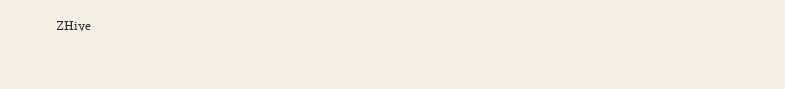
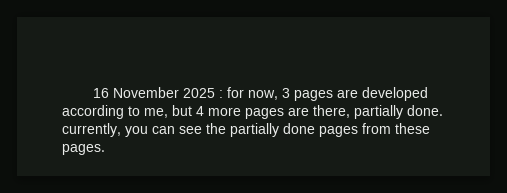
[56,21,91,32] ZHive -> [93,87,429,101] [62,105,443,119] [62,123,430,137] [62,144,105,155] 16 November 2025 : for now, 3 pages are developed according to me, but 4 more pages are there, partially done. currently, you can see the partially done pages from these pages.

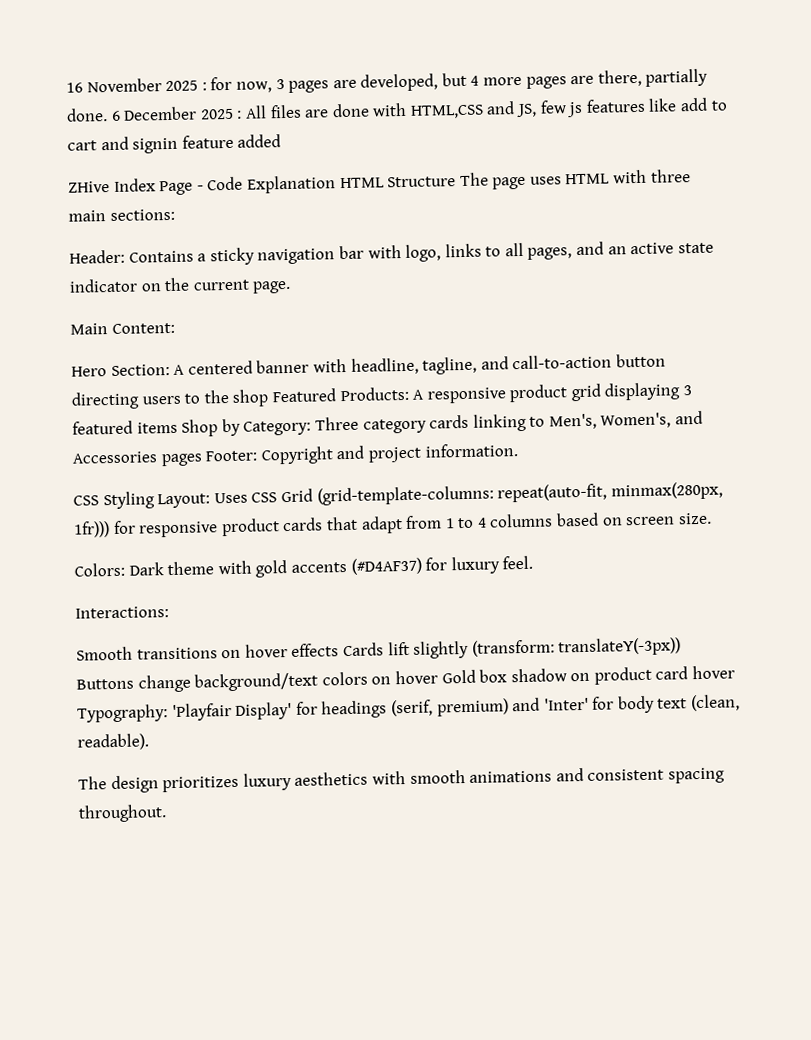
[362,87,429,101] [62,105,168,119] developed according to me, -> [360,73,439,92] developed,
[62,123,430,137] [62,144,105,155] currently, you can see the partially done pages from these pages. -> [110,97,728,121] [67,134,282,154] [68,169,691,196] [68,208,175,222] [69,241,714,266] [69,277,292,294] [70,322,175,335] [71,353,666,377] [71,382,693,410] [72,410,704,437] [72,443,518,467] [73,481,723,510] [73,512,712,538] [74,555,534,578] [75,606,169,619] [76,637,682,661] [76,665,736,693] [77,694,741,723] [77,733,149,751] [78,767,725,794] [78,804,167,823] 6 December 2025 : All files are done with HTML,CSS and JS, few js features like add to cart and signin feature added // ZHive Index Page - Code Explanation HTML Structure The page uses HTML with three main sections: // Header: Contains a sticky navigation bar with logo, links to all pages, and an active state indicator on the current page. // Main Content: // Hero Section: A centered banner with headline, tagline, and call-to-action button directing users to the shop Featured Products: A responsive product grid displaying 3 featured items Shop by Category: Three category cards linking to Men's, Women's, and Accessories pages Footer: Copyright and project information. // CSS Styling Layout: Uses CSS Grid (grid-template-columns: repeat(auto-fit, minmax(280px, 1fr))) for responsive product cards that adapt from 1 to 4 columns based on screen size. // Colors: Dark theme with gold accents (#D4AF37) for luxury feel. // Interactions: // Smooth transitions on hover effects Cards lift slightly (transform: translateY(-3px)) Buttons change background/text colors on hover Gold box shadow on product card hover Typography: 'Playfair Display' for headings (serif, premium) and 'Inter' for body text (clean, readable). // The design prioritizes luxury aesthetics with smooth animations and consistent spacing throughout.

